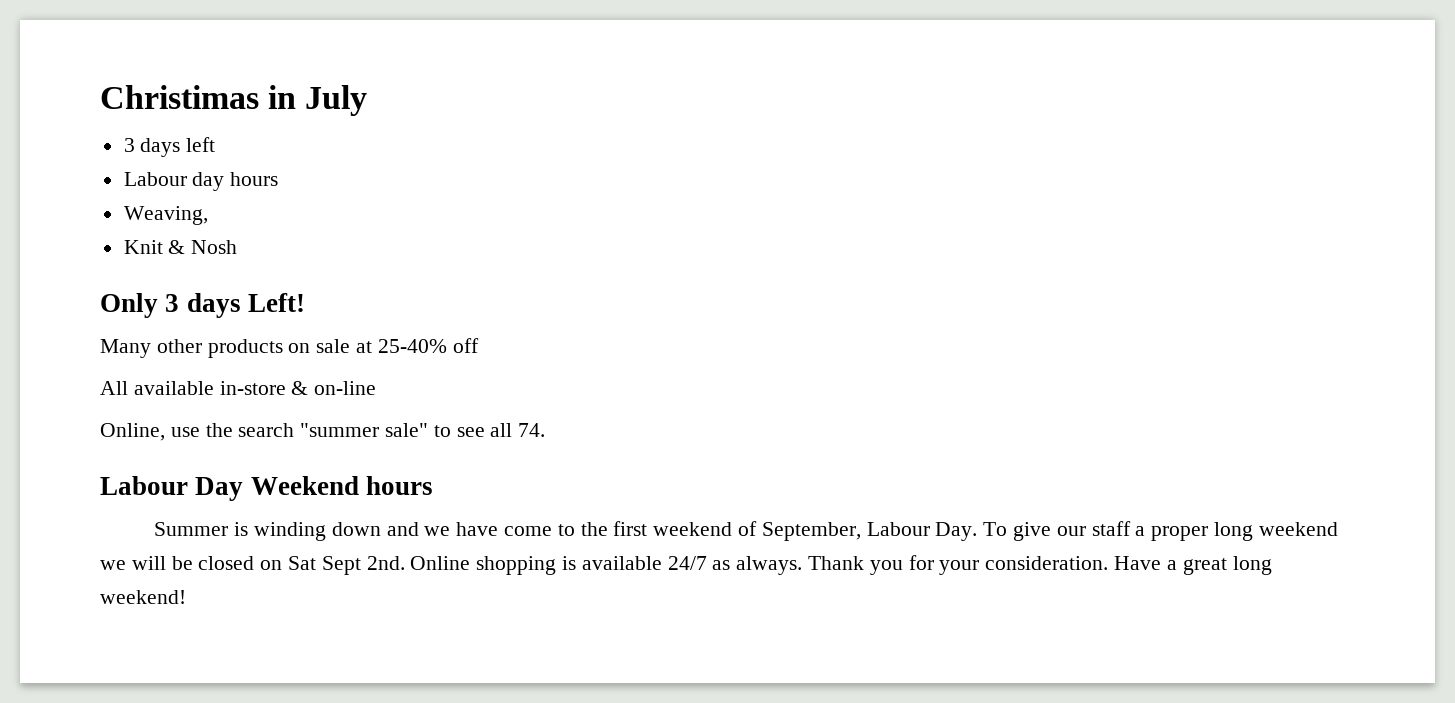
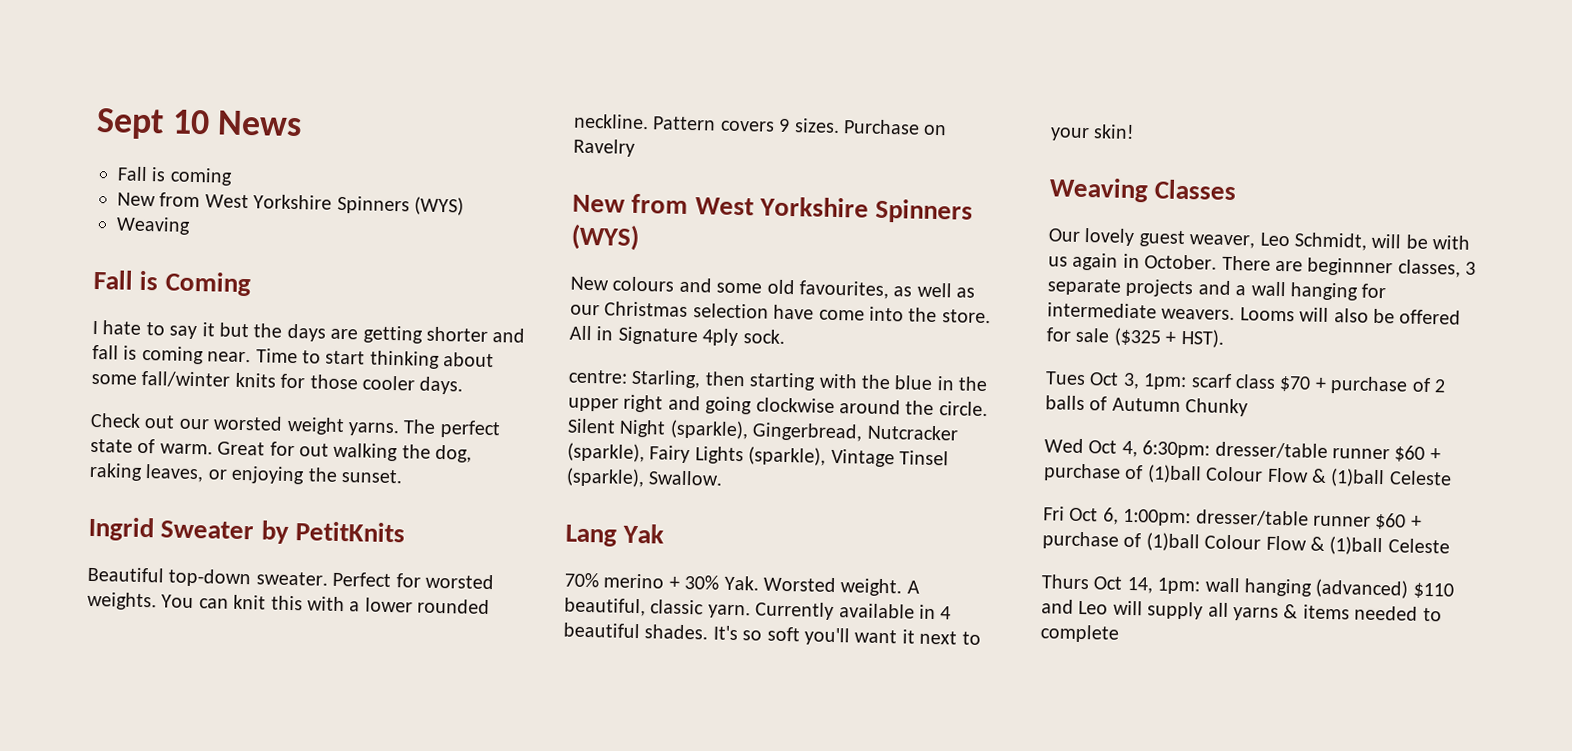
[100,85,368,116] [123,137,216,157] [123,172,279,191] [123,206,208,225] [123,240,238,254] [100,293,305,318] [100,338,479,358] [100,381,377,395] [100,423,546,441] [100,476,433,501] [154,521,1338,541] [100,555,1272,575] [100,590,186,604] Christimas in July // 3 days left // Labour day hours // Weaving, // Knit & Nosh // Only 3 days Left! // Many other products on sale at 25-40% off // All available in-store & on-line // Online, use the search "summer sale" to see all 74. // Labour Day Weekend hours // Summer is winding down and we have come to the first weekend of September, Labour Day. To give our staff a proper long weekend we will be closed on Sat Sept 2nd. Online shopping is available 24/7 as always. Thank you for your consideration. Have a great long weekend! -> [96,108,303,140] [117,166,233,186] [117,192,464,216] [116,216,191,235] [93,269,251,297] [92,320,526,344] [92,344,495,369] [91,370,464,395] [90,412,501,439] [90,438,473,463] [89,462,403,485] [88,516,405,544] [87,566,494,590] [87,591,491,615] [573,113,948,136] [573,138,635,157] [572,193,974,224] [571,223,640,251] [570,276,976,300] [570,301,991,324] [569,325,785,347] [568,369,989,392] [568,394,988,417] [567,418,959,442] [567,442,949,468] [566,467,724,488] [565,523,665,547] [564,572,920,597] [564,597,952,621] [563,622,981,646] [1050,124,1136,142] [1049,177,1238,203] [1048,228,1471,251] [1048,252,1477,278] [1047,278,1387,301] [1047,302,1462,325] [1046,327,1225,348] [1045,371,1446,395] [1045,395,1249,417] [1044,438,1441,462] [1043,463,1452,488] [1043,506,1422,530] [1042,531,1450,556] [1041,574,1454,599] [1041,599,1442,622] [1040,624,1120,643] Sept 10 News // Fall is coming // New from West Yorkshire Spinners (WYS) // Weaving // Fall is Coming // I hate to say it but the days are getting shorter and fall is coming near. Time to start thinking about some fall/winter knits for those cooler days. // Check out our worsted weight yarns. The perfect state of warm. Great for out walking the dog, raking leaves, or enjoying the sunset. // Ingrid Sweater by PetitKnits // Beautiful top-down sweater. Perfect for worsted weights. You can knit this with a lower rounded neckline. Pattern covers 9 sizes. Purchase on Ravelry // New from West Yorkshire Spinners (WYS) // New colours and some old favourites, as well as our Christmas selection have come into the store. All in Signature 4ply sock. // centre: Starling, then starting with the blue in the upper right and going clockwise around the circle. Silent Night (sparkle), Gingerbread, Nutcracker (sparkle), Fairy Lights (sparkle), Vintage Tinsel (sparkle), Swallow. // Lang Yak // 70% merino + 30% Yak. Worsted weight. A beautiful, classic yarn. Currently available in 4 beautiful shades. It's so soft you'll want it next to your skin! // Weaving Classes // Our lovely guest weaver, Leo Schmidt, will be with us again in October. There are beginnner classes, 3 separate projects and a wall hanging for intermediate weavers. Looms will also be offered for sale ($325 + HST). // Tues Oct 3, 1pm: scarf class $70 + purchase of 2 balls of Autumn Chunky // Wed Oct 4, 6:30pm: dresser/table runner $60 + purchase of (1)ball Colour Flow & (1)ball Celeste // Fri Oct 6, 1:00pm: dresser/table runner $60 + purchase of (1)ball Colour Flow & (1)ball Celeste // Thurs Oct 14, 1pm: wall hanging (advanced) $110 and Leo will supply all yarns & items needed to complete

